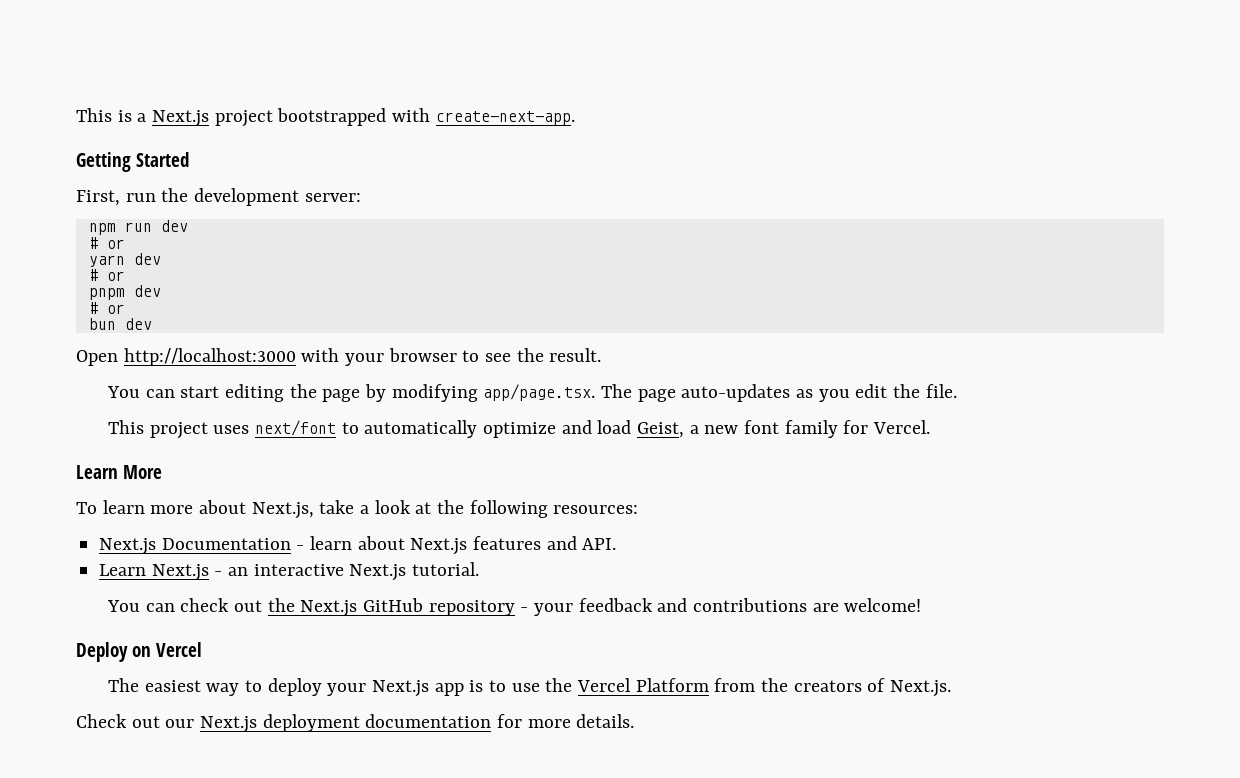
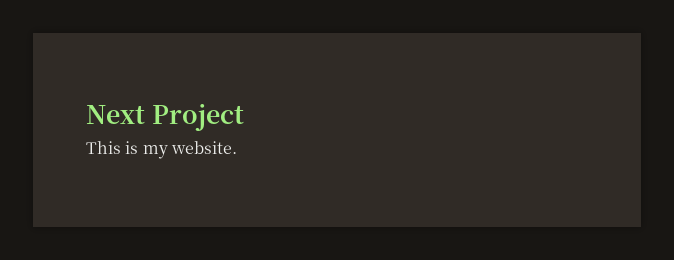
[76,108,575,127] [76,152,189,172] [76,188,361,206] [88,220,188,235] [88,237,125,249] [88,253,161,267] [88,269,125,281] [88,285,161,300] [88,302,125,314] [88,318,152,330] [76,348,602,366] [106,384,957,402] [107,420,930,439] [76,465,162,479] [76,500,639,519] [99,536,617,555] [99,562,480,581] [106,598,922,617] [76,642,202,662] [107,678,951,697] [76,714,635,733] This is a Next.js project bootstrapped with create-next-app. // Getting Started // First, run the development server: // npm run dev // # or // yarn dev // # or // pnpm dev // # or // bun dev // Open http://localhost:3000 with your browser to see the result. // You can start editing the page by modifying app/page.tsx. The page auto-updates as you edit the file. // This project uses next/font to automatically optimize and load Geist, a new font family for Vercel. // Learn More // To learn more about Next.js, take a look at the following resources: // Next.js Documentation - learn about Next.js features and API. // Learn Next.js - an interactive Next.js tutorial. // You can check out the Next.js GitHub repository - your feedback and contributions are welcome! // Deploy on Vercel // The easiest way to deploy your Next.js app is to use the Vercel Platform from the creators of Next.js. // Check out our Next.js deployment documentation for more details. -> [86,104,244,131] [86,141,237,159] Next Project // This is my website.

